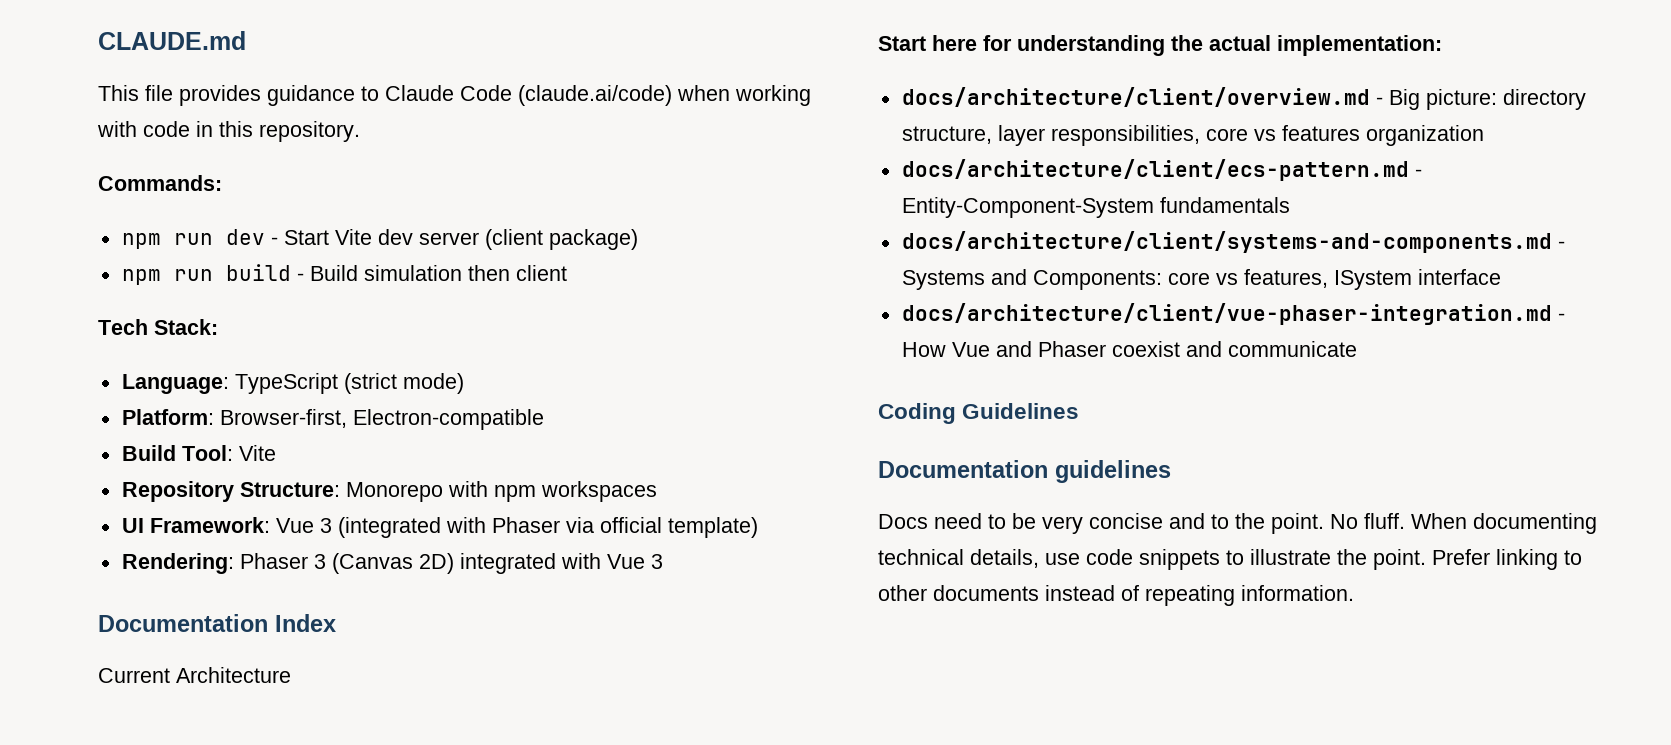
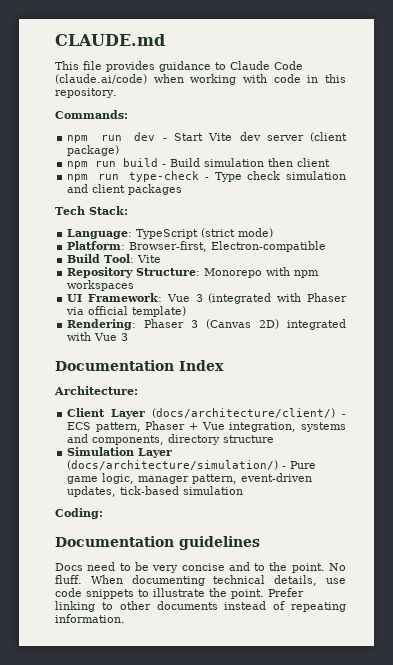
(567, 273) none -> [67,171,346,182] [67,184,183,195] // npm run type-check - Type check simulation and client packages
[98,667,291,683] [878,35,1442,56] [901,87,1586,110] [901,125,1484,146] [901,159,1422,181] [901,197,1290,218] [901,231,1565,253] [901,269,1501,290] [901,303,1565,325] [901,341,1357,357] [878,403,1080,424] Current Architecture // Start here for understanding the actual implementation: // docs/architecture/client/overview.md - Big picture: directory structure, layer responsibilities, core vs features organization // docs/architecture/client/ecs-pattern.md - Entity-Component-System fundamentals // docs/architecture/client/systems-and-components.md - Systems and Components: core vs features, ISystem interface // docs/architecture/client/vue-phaser-integration.md - How Vue and Phaser coexist and communicate // Coding Guidelines -> [54,386,138,395] [67,408,346,419] [67,421,346,432] [67,434,275,445] [67,447,173,458] [67,460,317,470] [67,473,313,484] [67,486,244,497] [55,508,103,519] Architecture: // Client Layer (docs/architecture/client/) - ECS pattern, Phaser + Vue integration, systems and components, directory structure // Simulation Layer (docs/architecture/simulation/) - Pure game logic, manager pattern, event-driven updates, tick-based simulation // Coding:

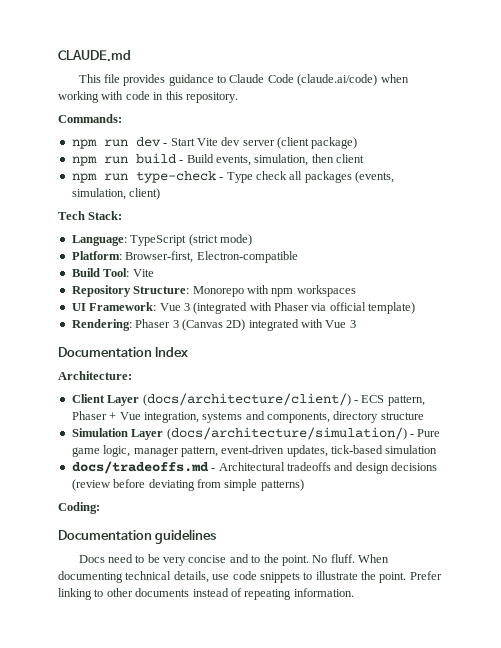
[204,158,265,167] simulation -> [215,154,309,166] events, simulation,
[286,171,346,180] [67,184,183,195] simulation and client packages -> [289,171,394,183] [71,188,161,200] all packages (events, simulation, client)
(244, 490) none -> [71,461,437,474] [71,479,304,491] // docs/tradeoffs.md - Architectural tradeoffs and design decisions (review before deviating from simple patterns)

